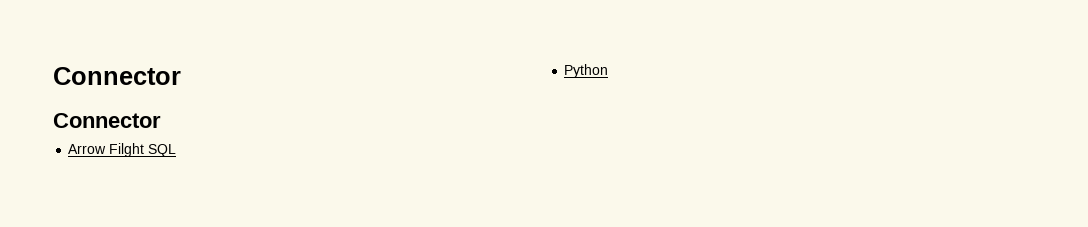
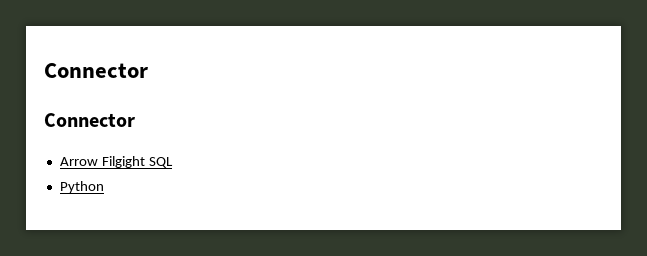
[109,143,145,157] Filght -> [101,156,145,168] Filgight

